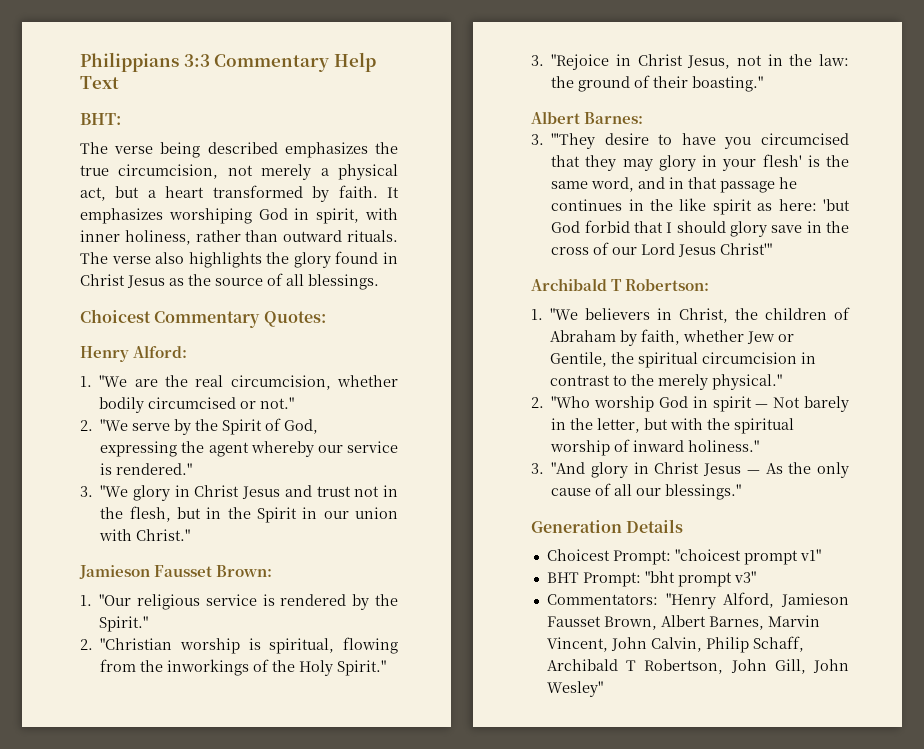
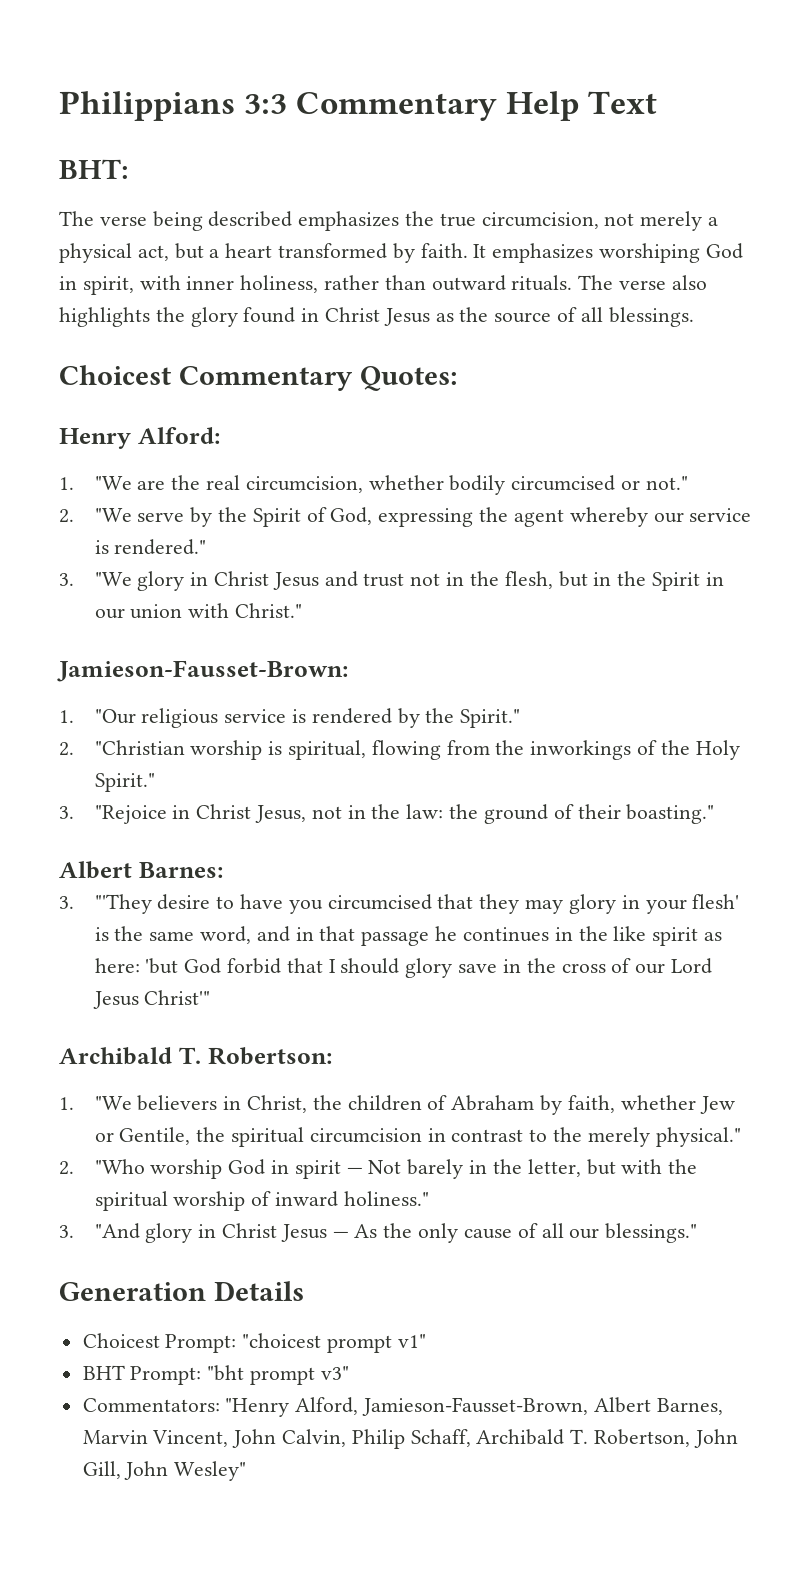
[79,565,273,579] Jamieson Fausset Brown: -> [57,660,348,682] Jamieson-Fausset-Brown:
[611,279,623,291] T -> [178,1047,201,1064] T.
[781,593,849,607] [546,616,657,630] Jamieson Fausset Brown, -> [362,1397,589,1416] Jamieson-Fausset-Brown,
[626,660,637,671] T -> [570,1429,589,1444] T.

